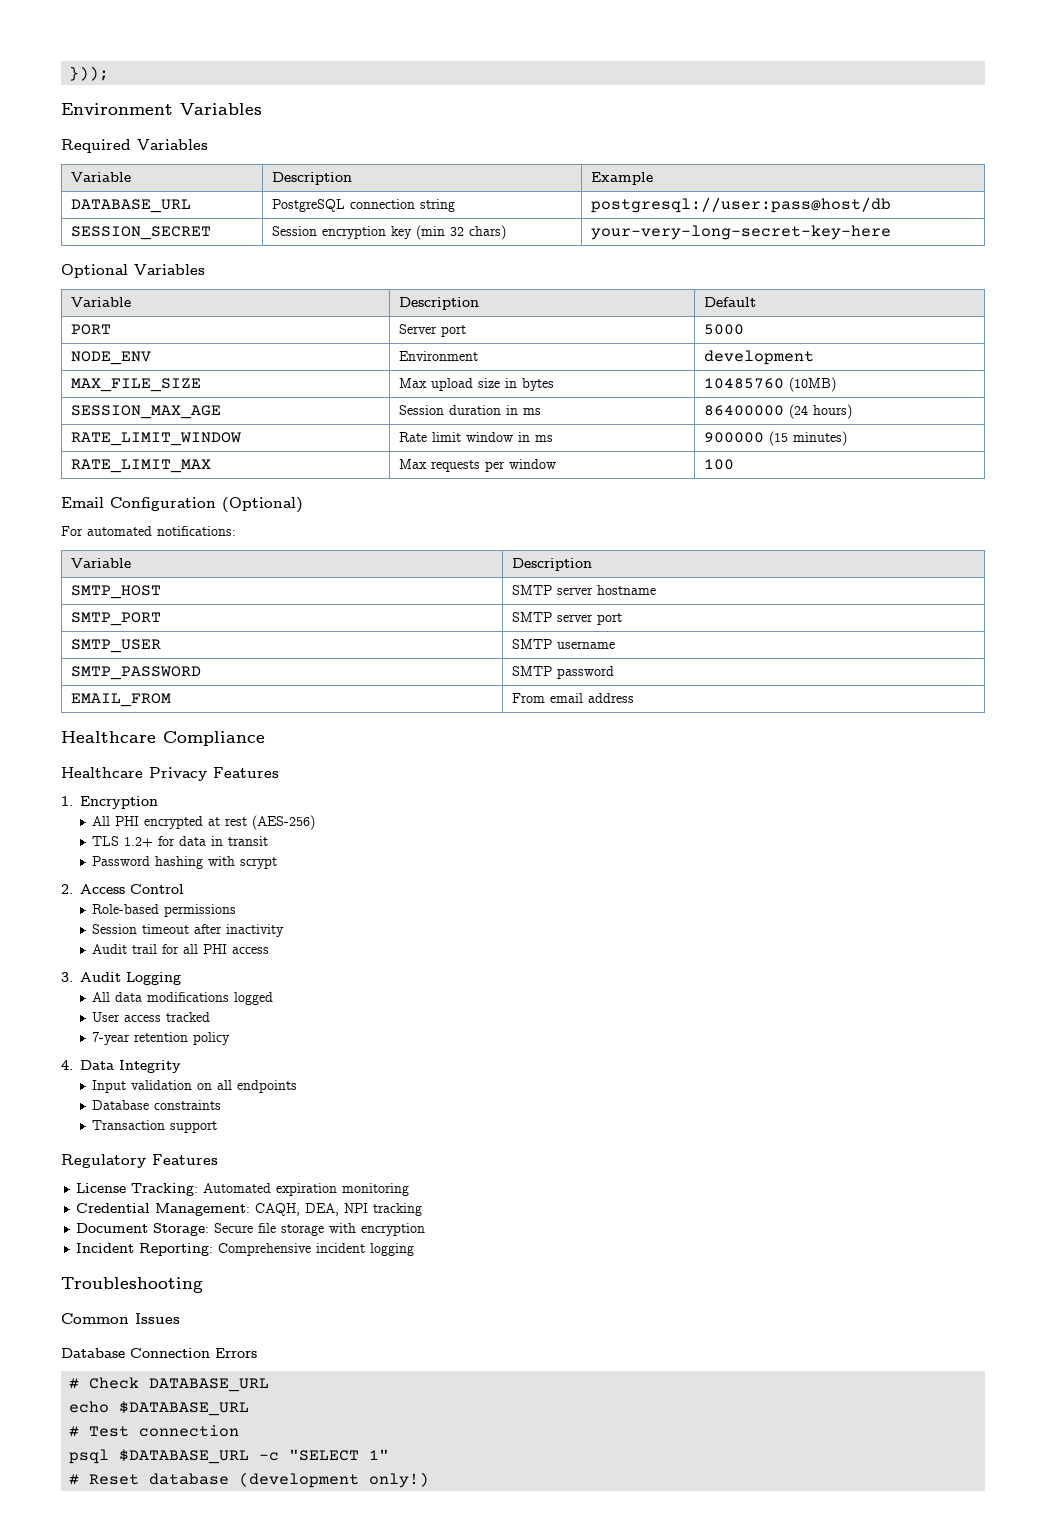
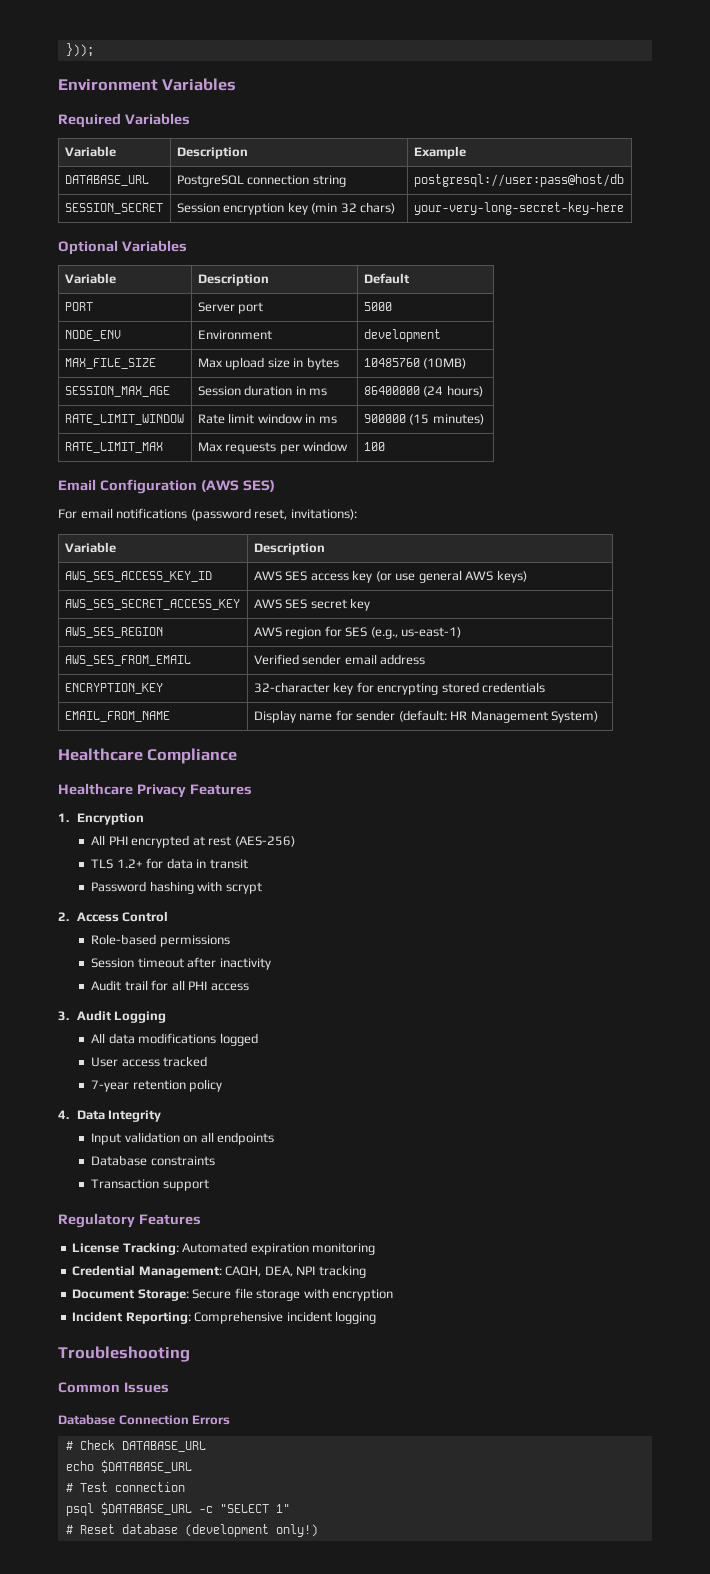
[222,497,303,513] (Optional) -> [200,480,275,492] (AWS SES)
[87,526,236,536] [70,558,131,568] [511,558,592,571] [70,585,161,599] [511,585,656,595] [70,612,161,626] [511,612,622,625] [70,639,161,653] [511,639,615,649] [70,666,201,680] [511,666,614,679] [70,693,171,707] [511,693,634,703] automated notifications: // Variable | Description // SMTP_HOST | SMTP server hostname // SMTP_PORT | SMTP server port // SMTP_USER | SMTP username // SMTP_PASSWORD | SMTP password // EMAIL_FROM | From email address -> [80,508,357,521] [64,542,116,553] [253,543,325,555] [64,571,212,582] [253,570,527,583] [64,599,240,610] [253,598,371,611] [64,627,163,638] [253,626,462,639] [64,655,191,666] [253,654,426,665] [64,683,163,694] [253,682,546,695] [64,711,170,722] [253,710,599,723] email notifications (password reset, invitations): // Variable | Description // AWS_SES_ACCESS_KEY_ID | AWS SES access key (or use general AWS keys) // AWS_SES_SECRET_ACCESS_KEY | AWS SES secret key // AWS_SES_REGION | AWS region for SES (e.g., us-east-1) // AWS_SES_FROM_EMAIL | Verified sender email address // ENCRYPTION_KEY | 32-character key for encrypting stored credentials // EMAIL_FROM_NAME | Display name for sender (default: HR Management System)

